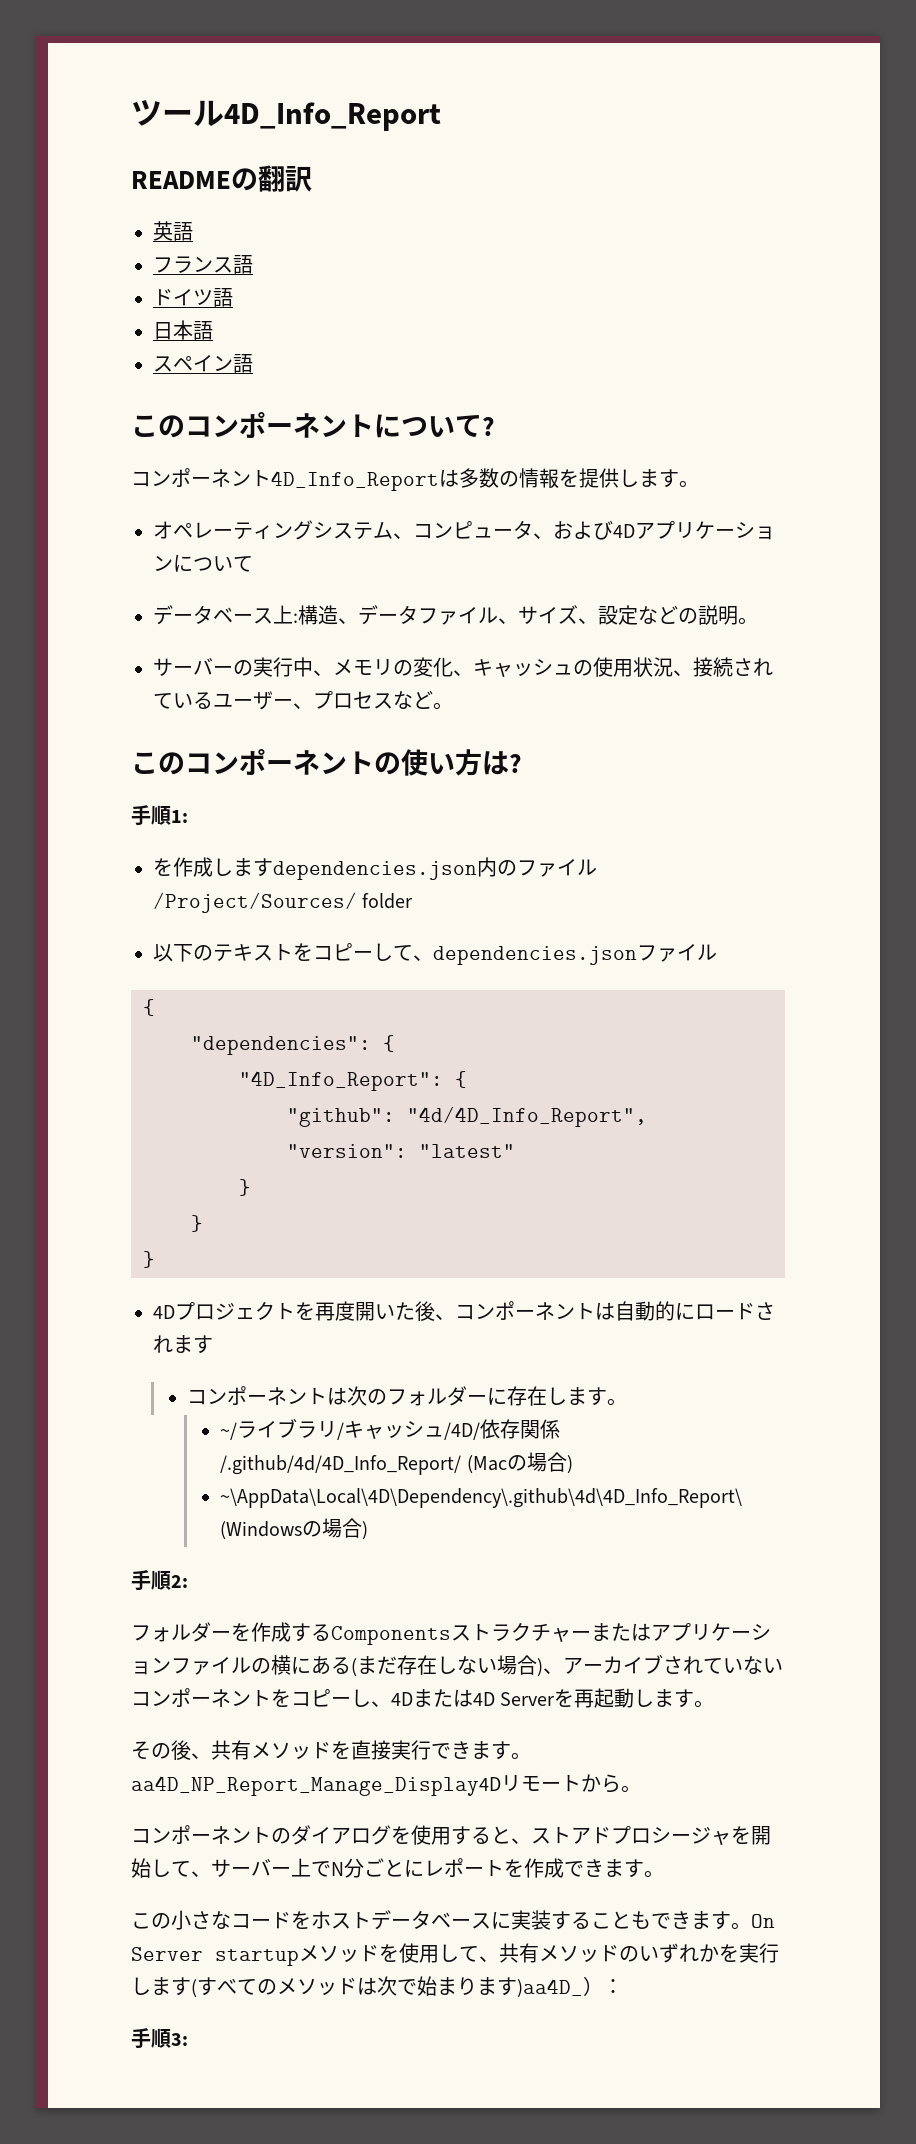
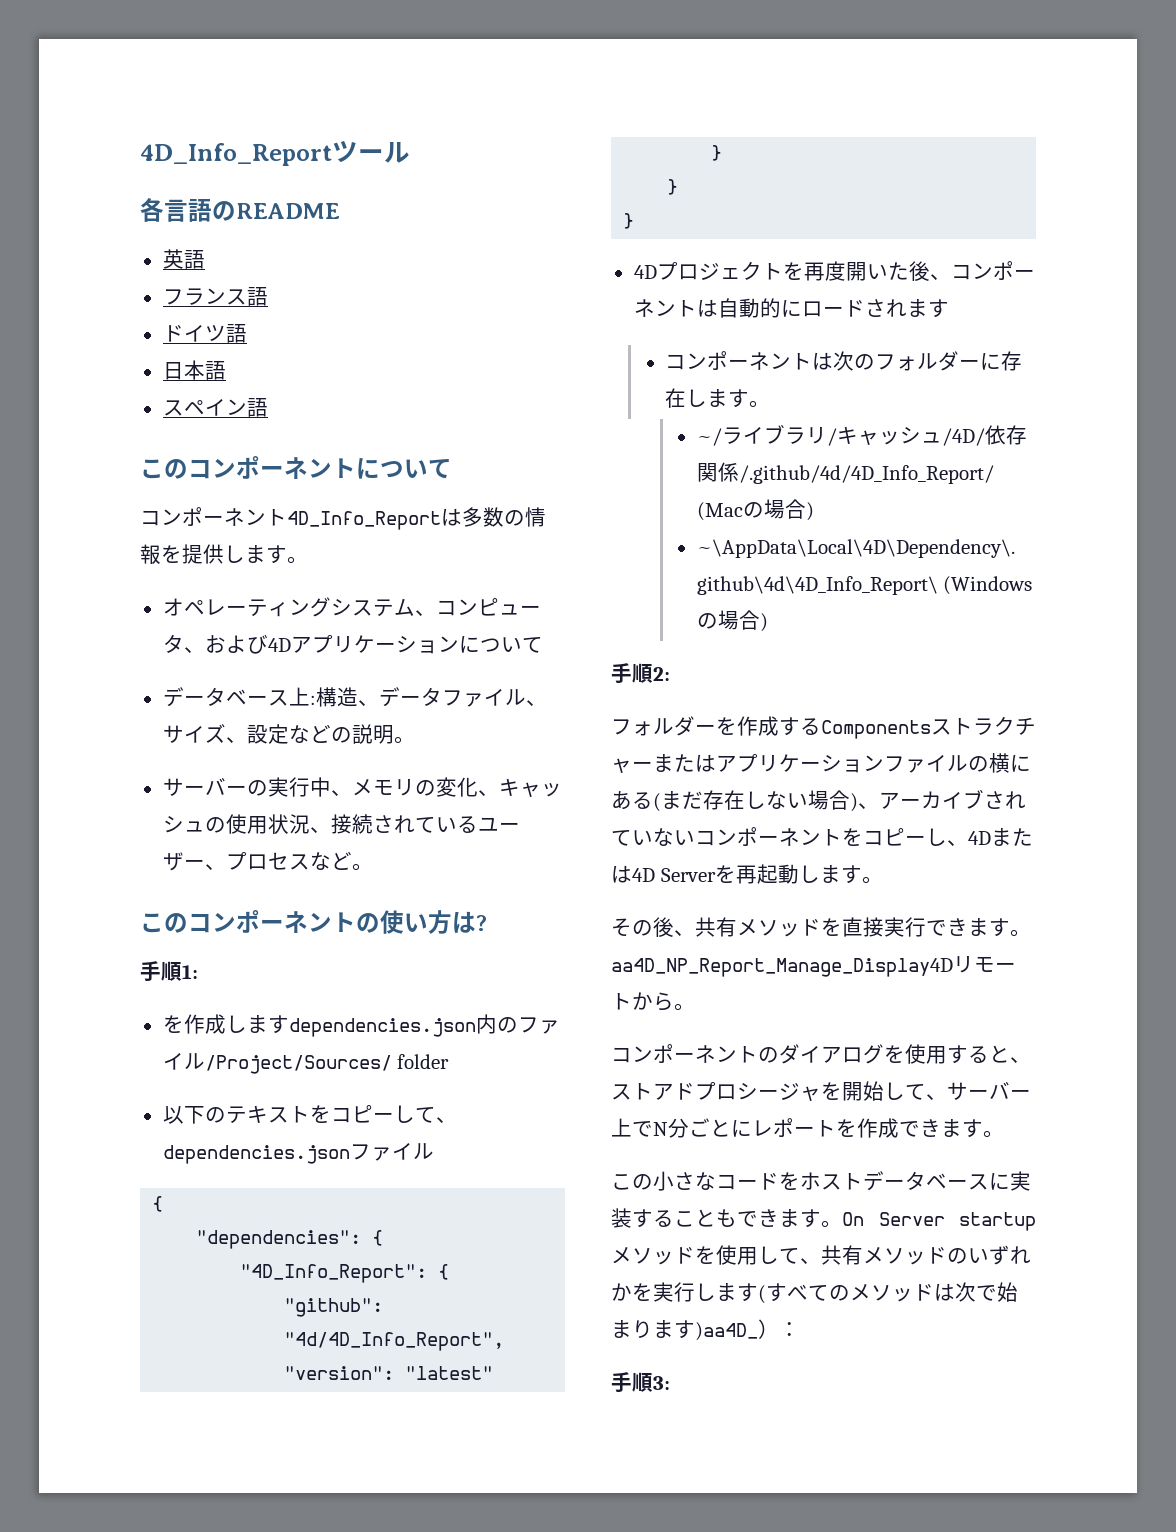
(131, 113) none -> [140,143,332,166] 4D_Info_Report
[224,102,441,131] 4D_Info_Report // -> [140,198,236,222] // 各言語の
[231,165,312,192] の翻訳 -> (340, 211) none
[482,417,495,436] ? -> (452, 469) none

